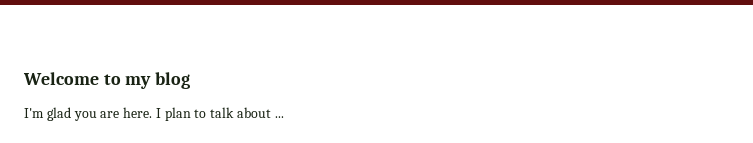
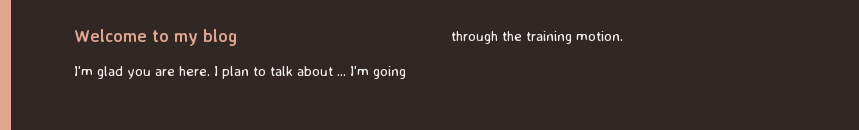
(284, 117) none -> [350,66,406,79] [451,31,623,44] I'm going through the training motion.

